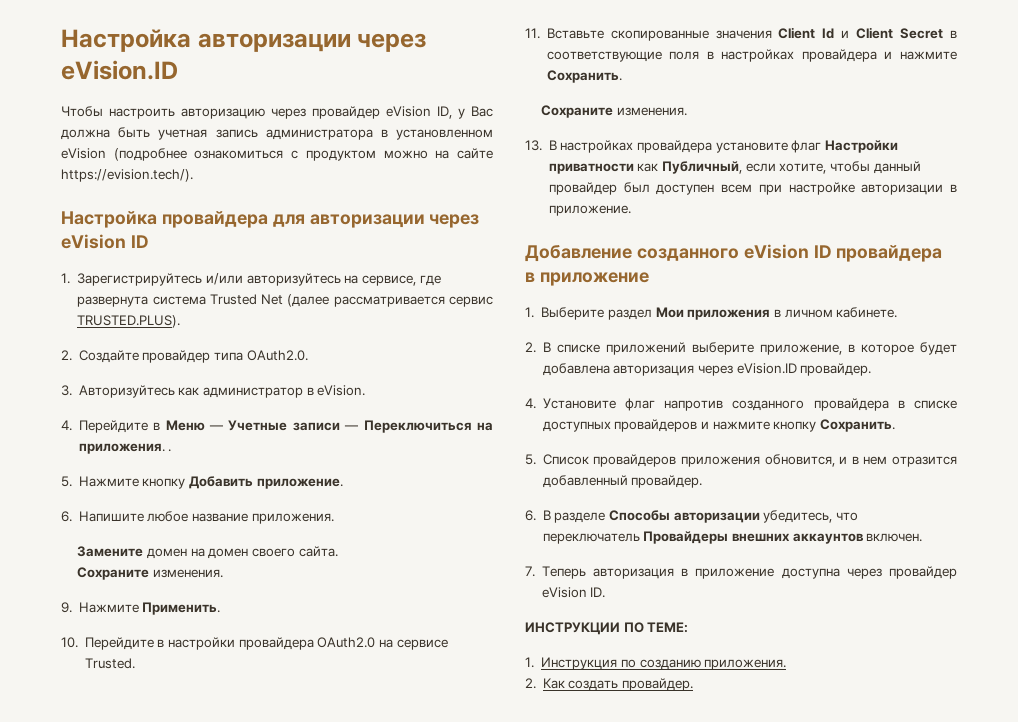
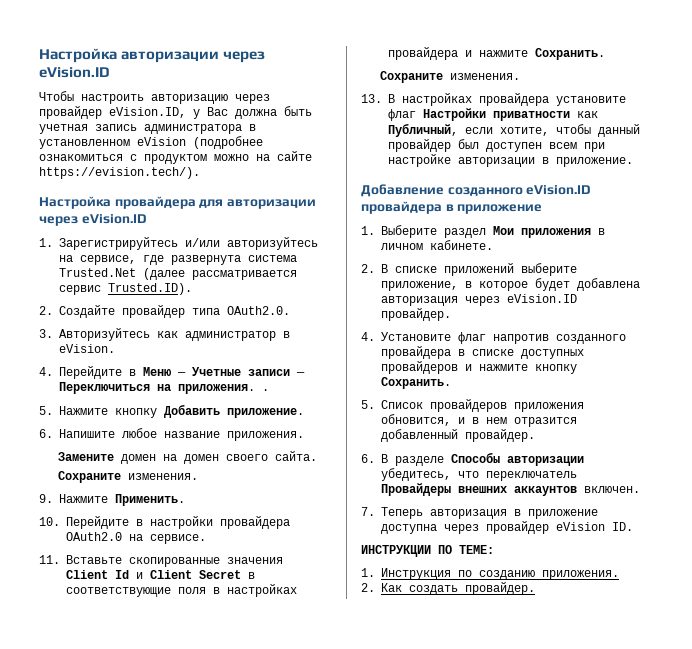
[386,106,452,119] eVision ID, -> [109,107,186,118] eVision.ID,
[61,234,149,249] eVision ID -> [81,214,147,224] eVision.ID
[209,294,284,305] Trusted Net -> [59,268,136,277] Trusted.Net
[77,315,181,328] TRUSTED.PLUS). -> [108,283,192,295] Trusted.ID).
[396,639,448,650] [84,658,135,669] сервисе Trusted. -> [150,534,206,544] сервисе.
[743,244,832,259] eVision ID -> [526,185,592,195] eVision.ID

